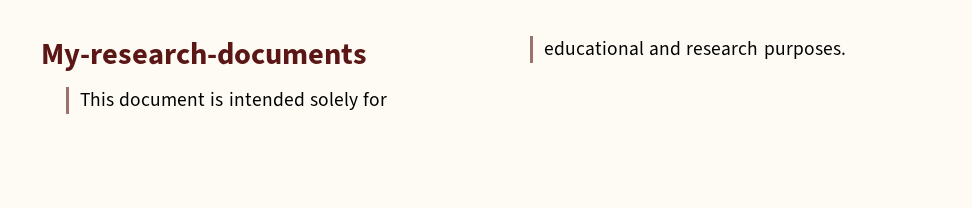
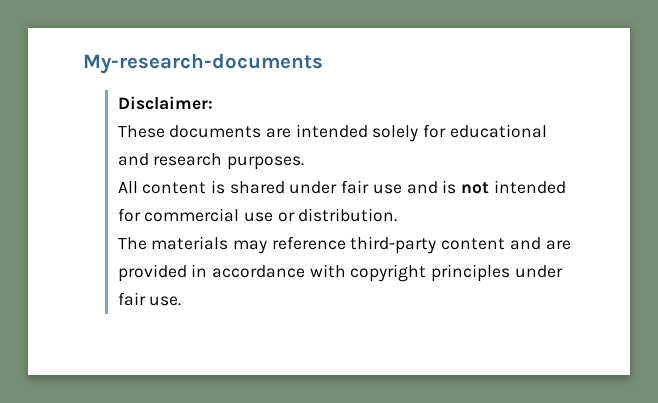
[79,91,224,107] This document is -> [117,96,213,110] [117,125,292,138] Disclaimer: // These documents are
(846, 52) none -> [117,180,566,194] [117,208,398,222] [117,236,571,254] [117,264,563,282] [117,292,182,306] // All content is shared under fair use and is not intended for commercial use or distribution. // The materials may reference third-party content and are provided in accordance with copyright principles under fair use.

